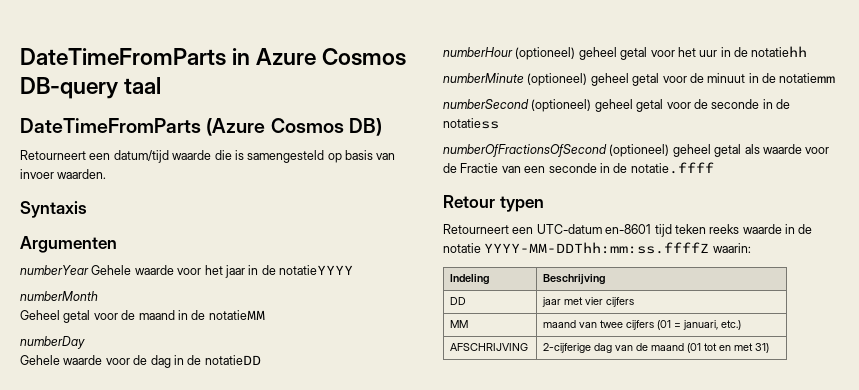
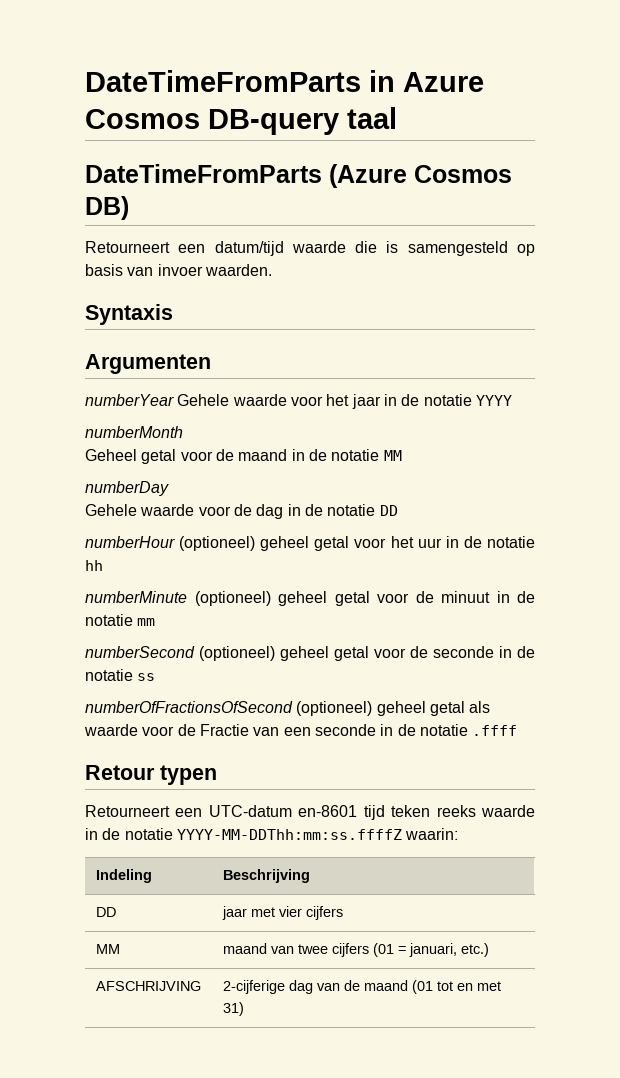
[279,265,353,275] notatieYYYY -> [423,394,512,406] notatie YYYY
[208,310,265,320] notatieMM -> [331,449,402,461] notatie MM
[204,355,261,365] notatieDD -> [327,504,398,516] notatie DD
[751,46,808,57] notatiehh -> [486,536,535,548] [85,560,103,571] notatie hh
[779,73,836,83] notatiemm -> [85,614,156,626] notatie mm
[443,118,499,129] notatiess -> [85,669,156,681] notatie ss
[630,162,714,174] notatie.ffff -> [419,724,518,736] notatie .ffff

